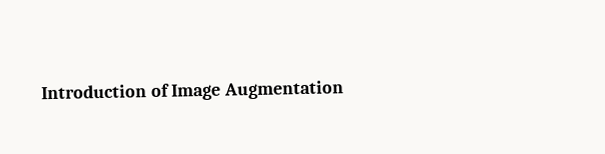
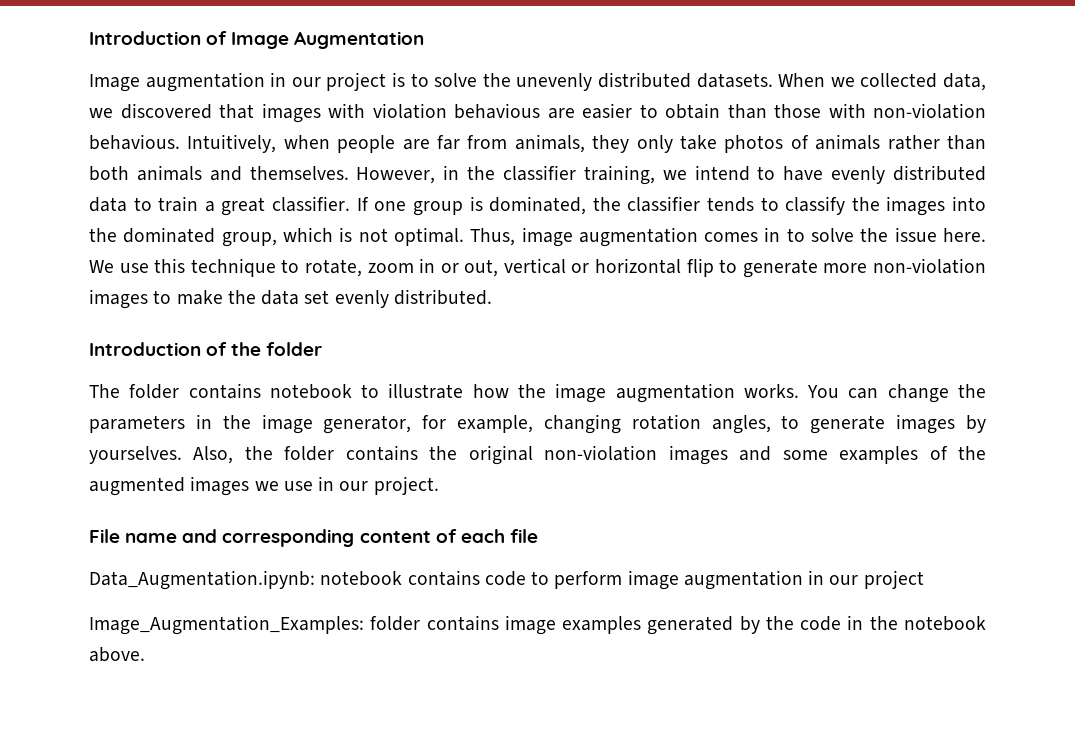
(345, 90) none -> [89,72,987,92] [89,103,986,123] [89,134,986,153] [89,165,986,185] [89,196,986,216] [89,227,986,247] [89,258,987,278] [89,289,492,309] [89,342,323,356] [89,383,987,403] [89,414,986,434] [89,445,986,465] [89,476,439,496] [89,529,538,547] [89,570,924,590] [89,615,986,635] [89,647,145,662] // Image augmentation in our project is to solve the unevenly distributed datasets. When we collected data, we discovered that images with violation behavious are easier to obtain than those with non-violation behavious. Intuitively, when people are far from animals, they only take photos of animals rather than both animals and themselves. However, in the classifier training, we intend to have evenly distributed data to train a great classifier. If one group is dominated, the classifier tends to classify the images into the dominated group, which is not optimal. Thus, image augmentation comes in to solve the issue here. We use this technique to rotate, zoom in or out, vertical or horizontal flip to generate more non-violation images to make the data set evenly distributed. // Introduction of the folder // The folder contains notebook to illustrate how the image augmentation works. You can change the parameters in the image generator, for example, changing rotation angles, to generate images by yourselves. Also, the folder contains the original non-violation images and some examples of the augmented images we use in our project. // File name and corresponding content of each file // Data_Augmentation.ipynb: notebook contains code to perform image augmentation in our project // Image_Augmentation_Examples: folder contains image examples generated by the code in the notebook above.

